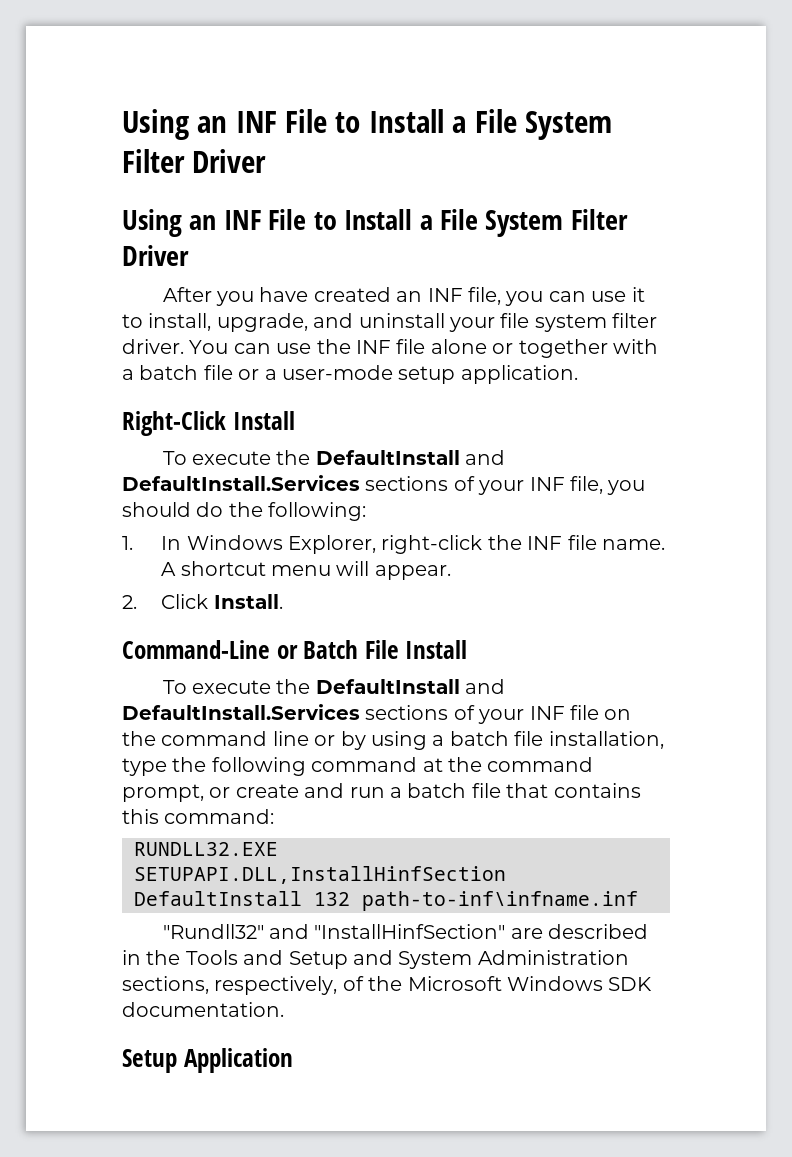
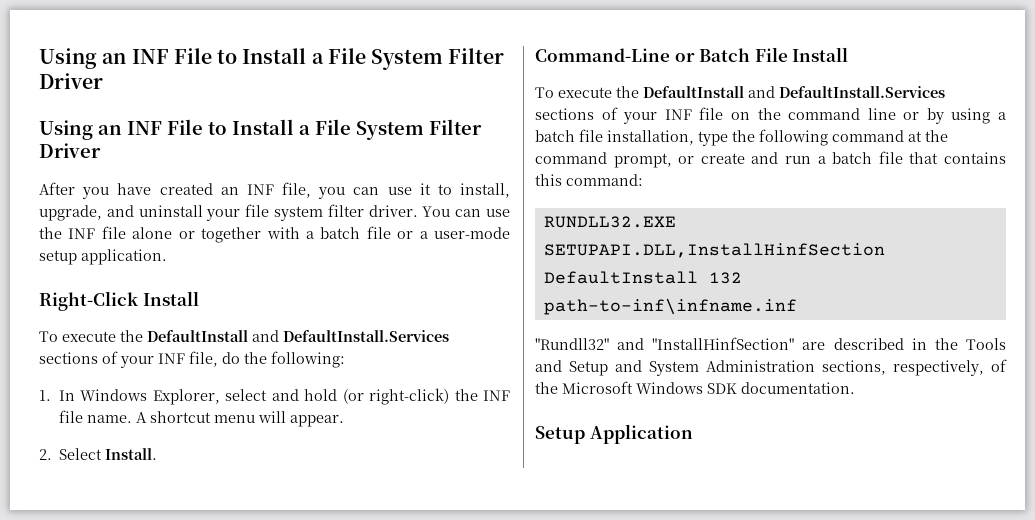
[607,480,646,495] [122,502,191,517] you should -> (218, 359) none
[381,535,483,554] right-click -> [225,388,450,405] select and hold (or right-click)
[161,594,209,609] Click -> [59,448,103,460] Select

